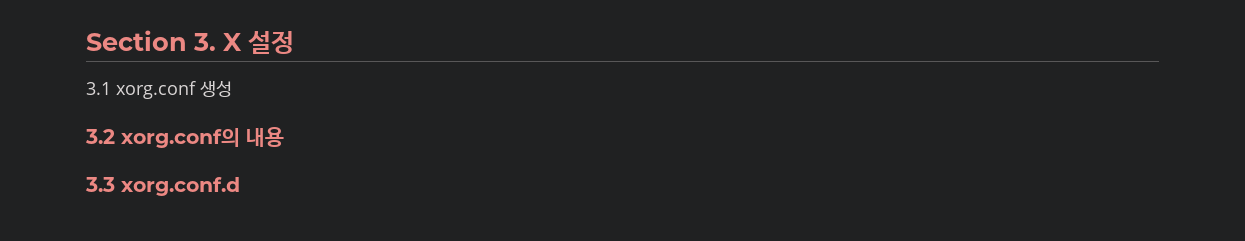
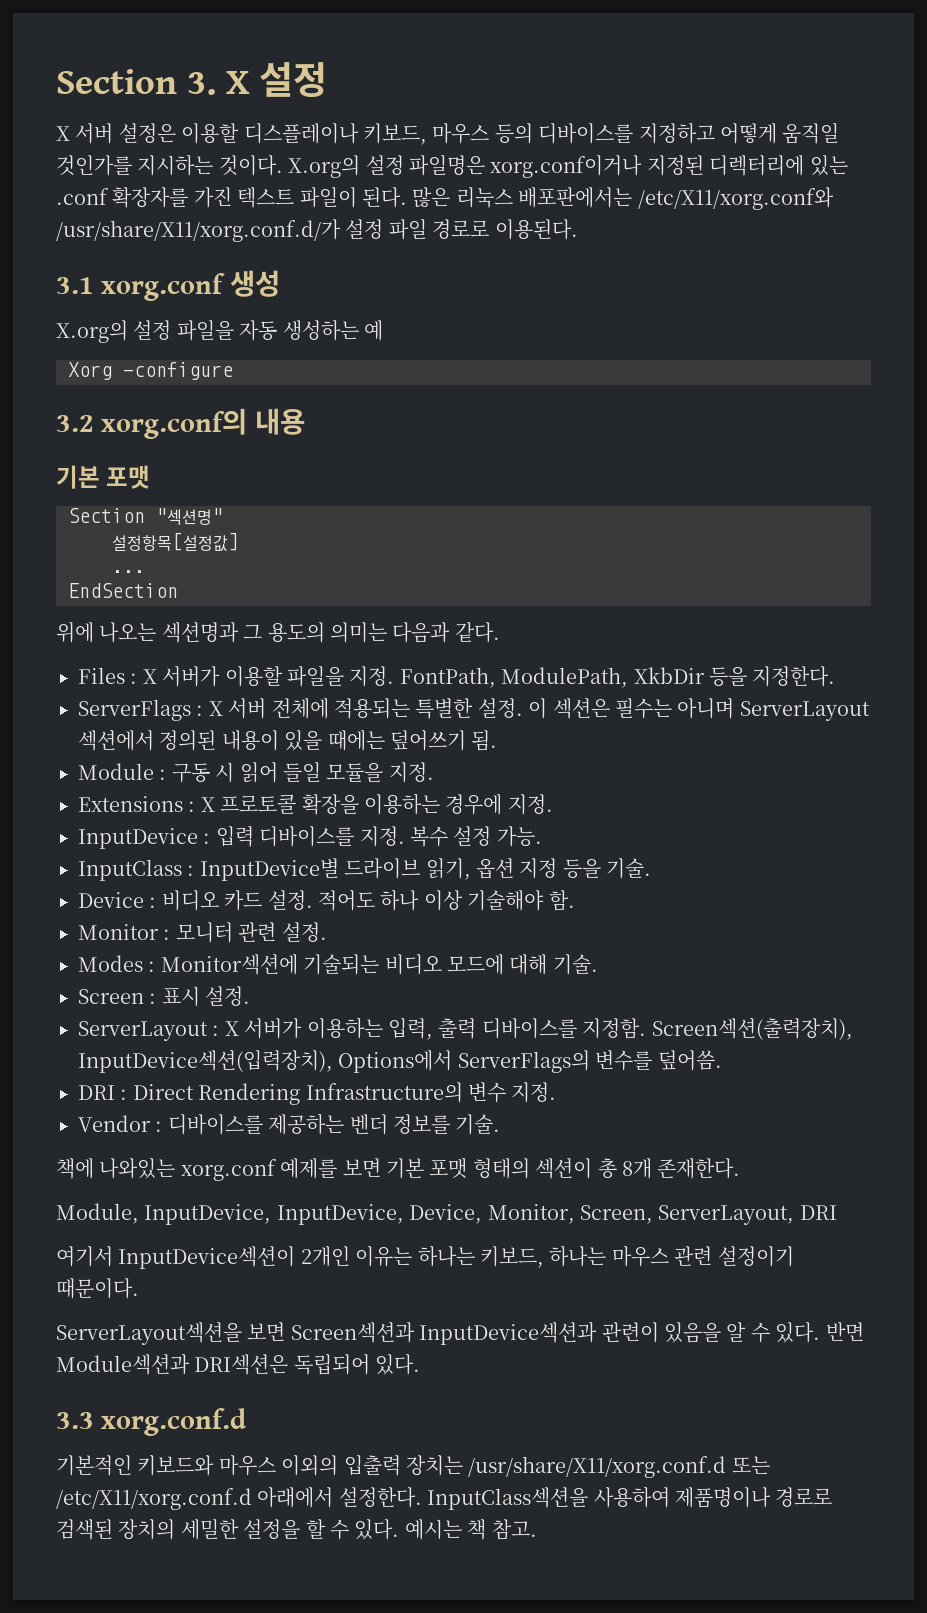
[86,81,232,99] [85,127,284,148] [85,177,240,196] 3.1 xorg.conf 생성 // 3.2 xorg.conf의 내용 // 3.3 xorg.conf.d -> [56,123,840,145] [56,155,848,178] [56,187,834,210] [56,219,578,242] [56,270,280,301] [56,320,383,343] [68,362,233,380] [56,408,305,439] [56,465,151,489] [68,508,223,525] [112,532,239,552] [112,570,145,573] [68,583,178,598] [56,622,500,643] [78,666,836,688] [78,698,870,721] [78,730,498,751] [78,762,434,783] [78,794,553,815] [78,826,542,849] [78,858,652,881] [78,890,575,911] [78,922,327,943] [78,954,598,975] [78,986,251,1006] [78,1018,853,1041] [78,1050,722,1073] [78,1082,557,1105] [78,1114,501,1135] [56,1158,741,1181] [56,1203,837,1225] [56,1246,794,1269] [56,1278,139,1299] [56,1322,864,1345] [56,1354,421,1375] [56,1408,248,1436] [56,1455,770,1478] [56,1487,833,1510] [56,1519,537,1540] X 서버 설정은 이용할 디스플레이나 키보드, 마우스 등의 디바이스를 지정하고 어떻게 움직일 것인가를 지시하는 것이다. X.org의 설정 파일명은 xorg.conf이거나 지정된 디렉터리에 있는 .conf 확장자를 가진 텍스트 파일이 된다. 많은 리눅스 배포판에서는 /etc/X11/xorg.conf와 /usr/share/X11/xorg.conf.d/가 설정 파일 경로로 이용된다. // 3.1 xorg.conf 생성 // X.org의 설정 파일을 자동 생성하는 예 // Xorg -configure // 3.2 xorg.conf의 내용 // 기본 포맷 // Section "섹션명" // 설정항목[설정값] // ... // EndSection // 위에 나오는 섹션명과 그 용도의 의미는 다음과 같다. // Files : X 서버가 이용할 파일을 지정. FontPath, ModulePath, XkbDir 등을 지정한다. // ServerFlags : X 서버 전체에 적용되는 특별한 설정. 이 섹션은 필수는 아니며 ServerLayout 섹션에서 정의된 내용이 있을 때에는 덮어쓰기 됨. // Module : 구동 시 읽어 들일 모듈을 지정. // Extensions : X 프로토콜 확장을 이용하는 경우에 지정. // InputDevice : 입력 디바이스를 지정. 복수 설정 가능. // InputClass : InputDevice별 드라이브 읽기, 옵션 지정 등을 기술. // Device : 비디오 카드 설정. 적어도 하나 이상 기술해야 함. // Monitor : 모니터 관련 설정. // Modes : Monitor섹션에 기술되는 비디오 모드에 대해 기술. // Screen : 표시 설정. // ServerLayout : X 서버가 이용하는 입력, 출력 디바이스를 지정함. Screen섹션(출력장치), InputDevice섹션(입력장치), Options에서 ServerFlags의 변수를 덮어씀. // DRI : Direct Rendering Infrastructure의 변수 지정. // Vendor : 디바이스를 제공하는 벤더 정보를 기술. // 책에 나와있는 xorg.conf 예제를 보면 기본 포맷 형태의 섹션이 총 8개 존재한다. // Module, InputDevice, InputDevice, Device, Monitor, Screen, ServerLayout, DRI // 여기서 InputDevice섹션이 2개인 이유는 하나는 키보드, 하나는 마우스 관련 설정이기 때문이다. // ServerLayout섹션을 보면 Screen섹션과 InputDevice섹션과 관련이 있음을 알 수 있다. 반면 Module섹션과 DRI섹션은 독립되어 있다. // 3.3 xorg.conf.d // 기본적인 키보드와 마우스 이외의 입출력 장치는 /usr/share/X11/xorg.conf.d 또는 /etc/X11/xorg.conf.d 아래에서 설정한다. InputClass섹션을 사용하여 제품명이나 경로로 검색된 장치의 세밀한 설정을 할 수 있다. 예시는 책 참고.

